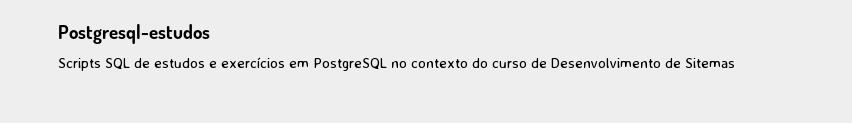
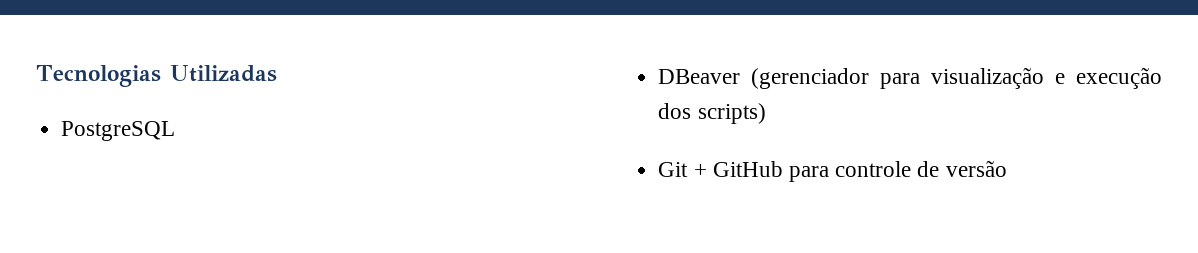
[58,24,210,44] [58,57,735,71] Postgresql-estudos // Scripts SQL de estudos e exercícios em PostgreSQL no contexto do curso de Desenvolvimento de Sitemas -> [36,65,277,87] [61,121,176,141] [658,67,1162,89] [658,103,766,124] [658,160,1007,182] Tecnologias Utilizadas // PostgreSQL // DBeaver (gerenciador para visualização e execução dos scripts) // Git + GitHub para controle de versão

